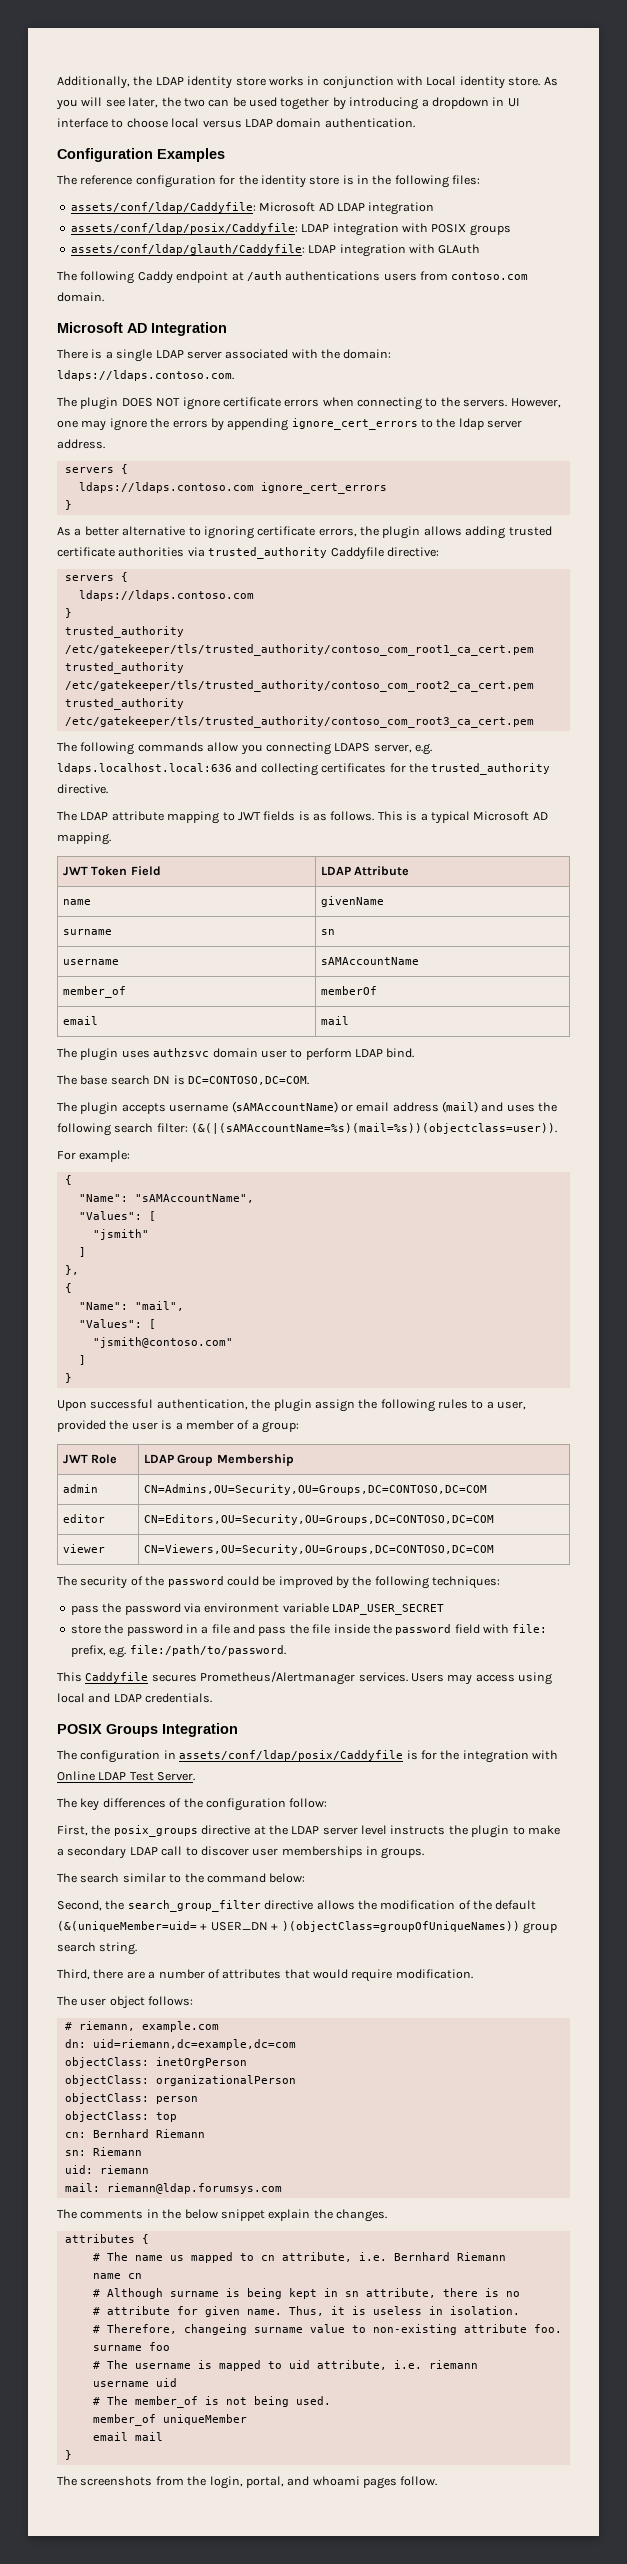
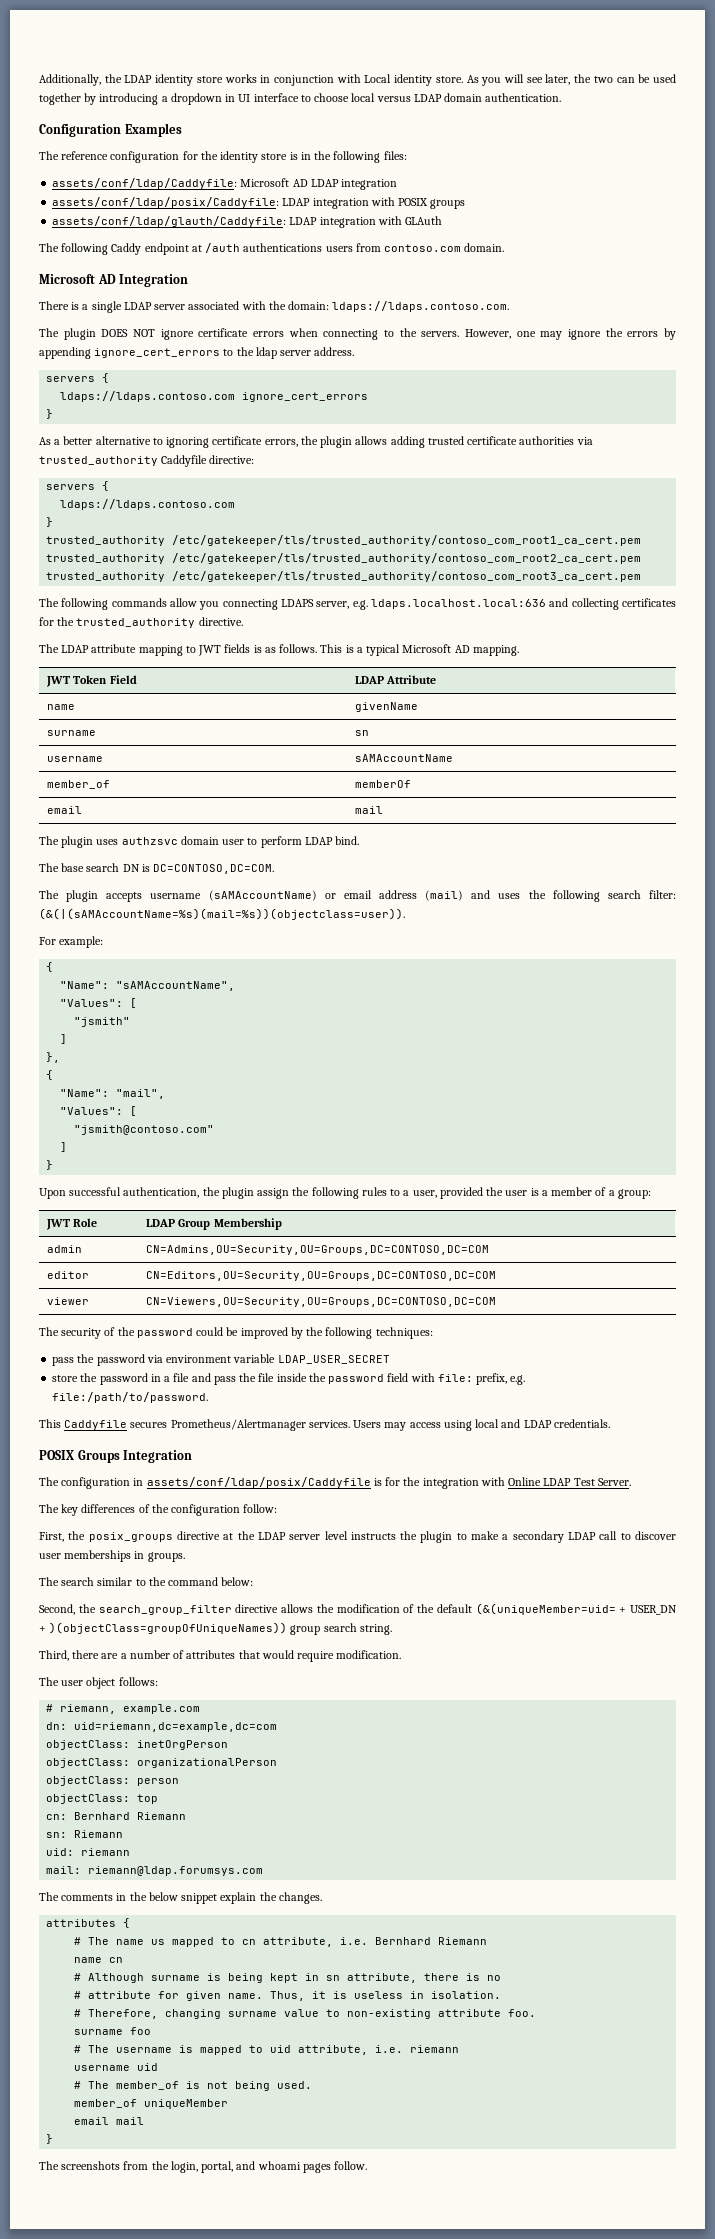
[183,2324,247,2335] changeing -> [165,2009,222,2019] changing

